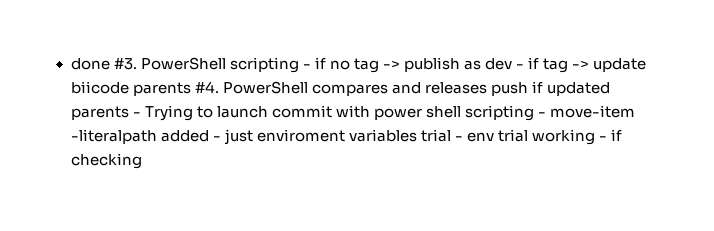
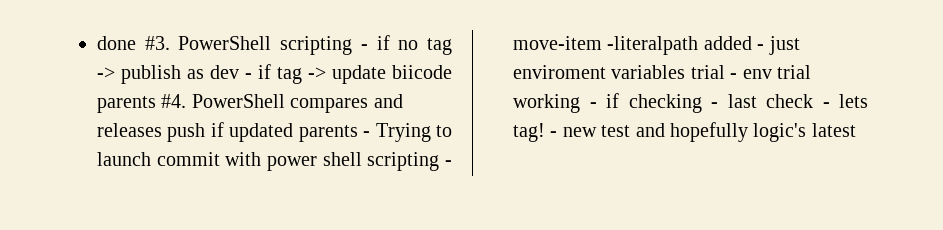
(142, 161) none -> [711,94,868,108] [513,122,856,142] - last check - lets tag! - new test and hopefully logic's latest

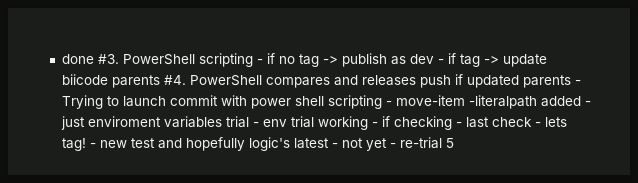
(856, 130) none -> [331,137,454,151] - not yet - re-trial 5

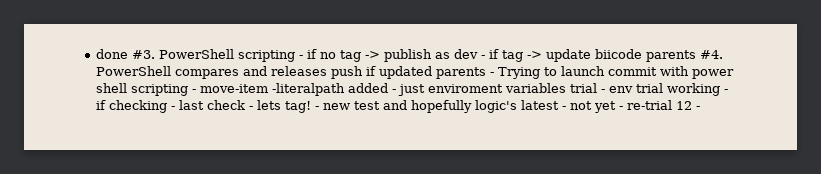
[445,138,454,148] 5 -> [676,101,701,110] 12 -

